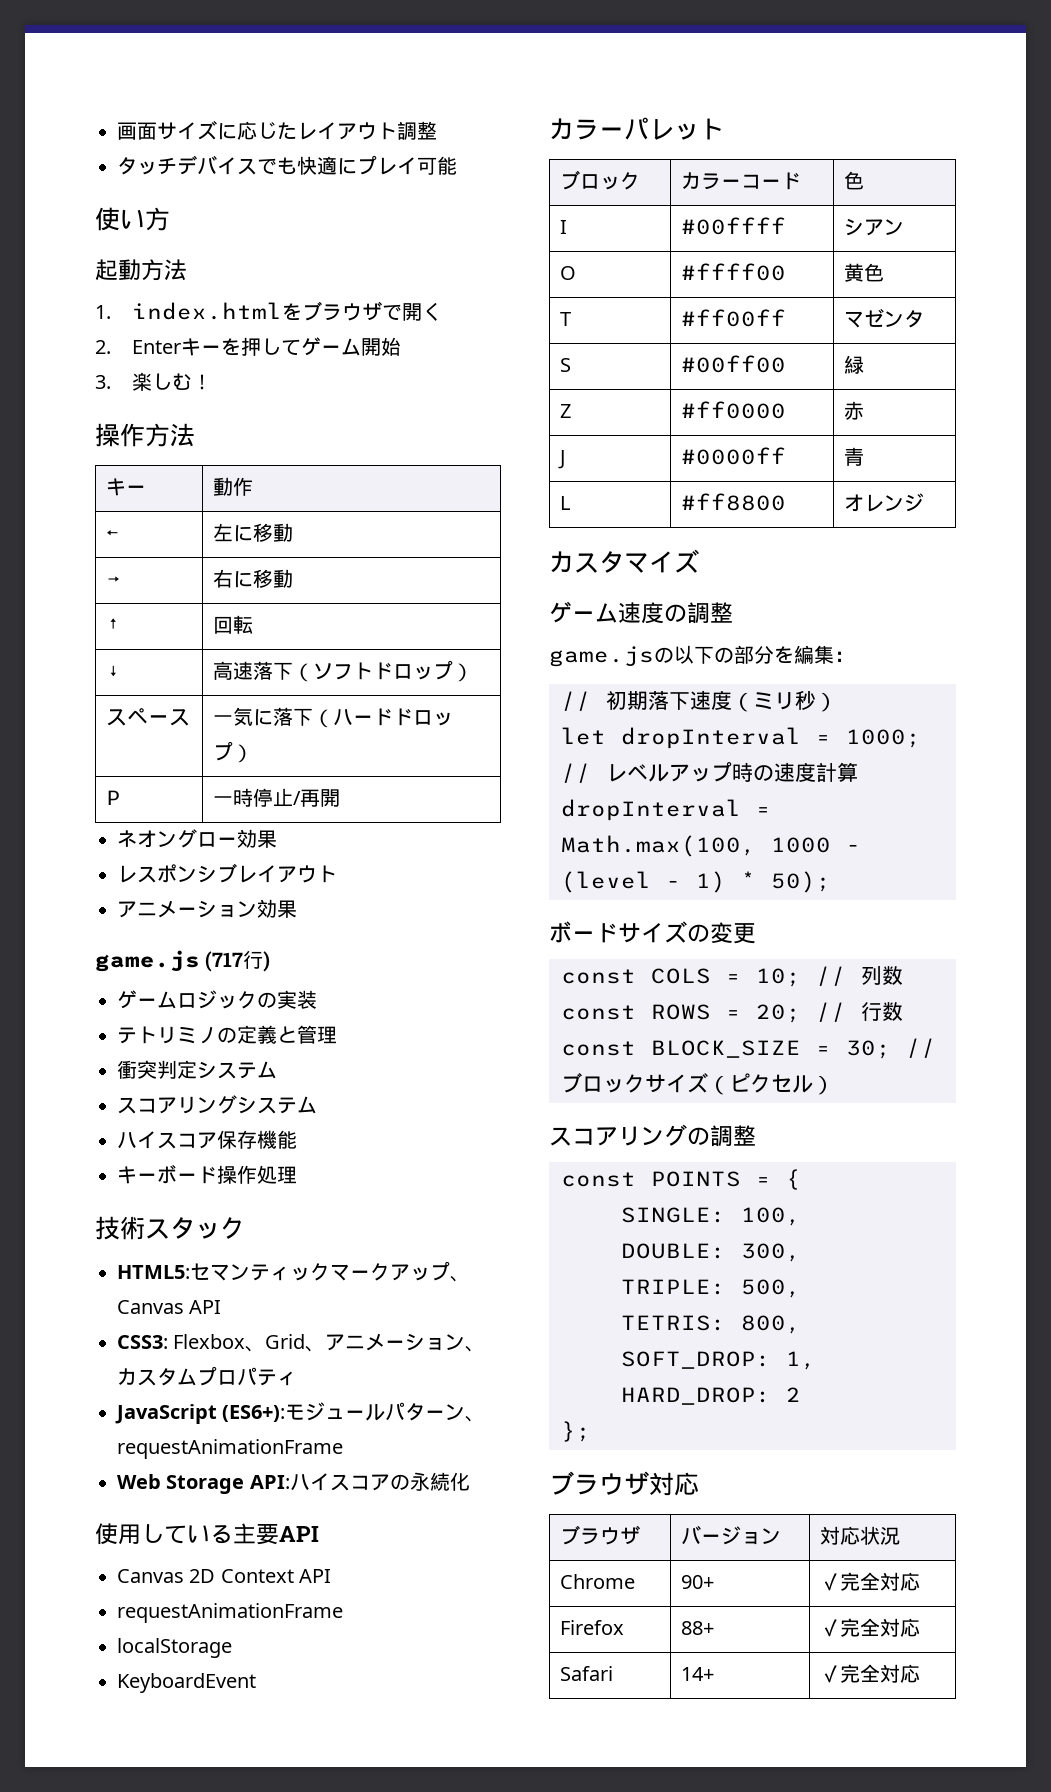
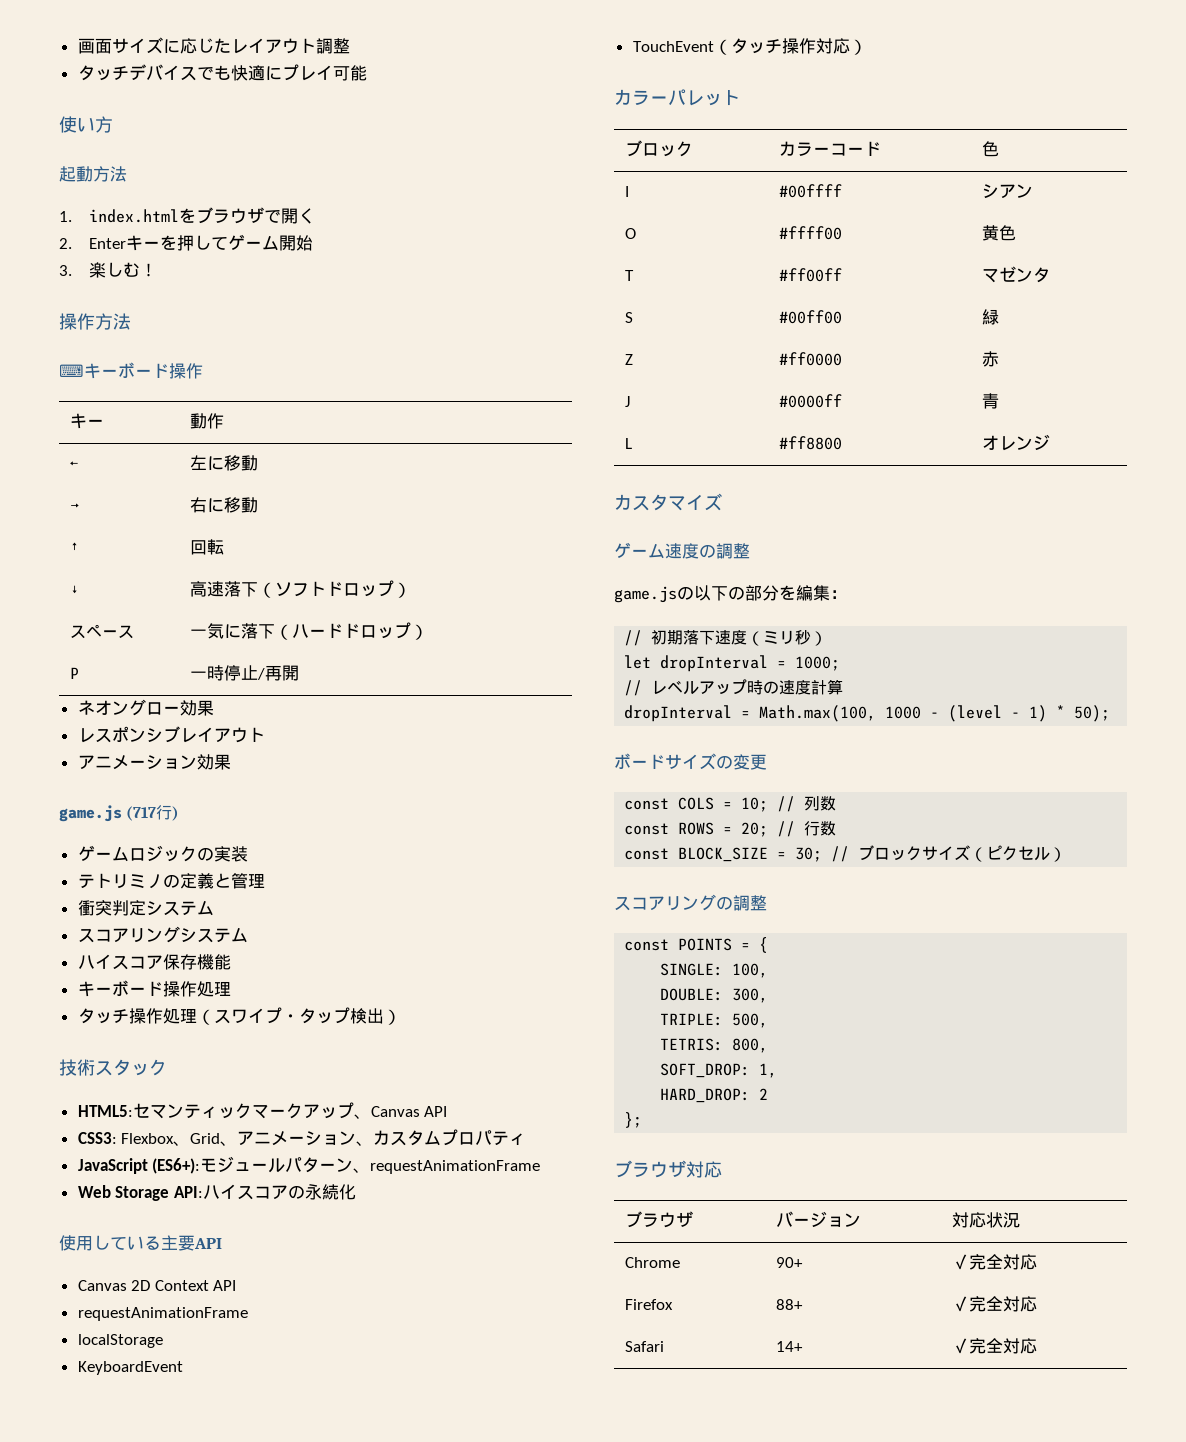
(195, 435) none -> [59,362,203,379] // ⌨キーボード操作
(297, 1175) none -> [77,1007,401,1025] // タッチ操作処理（スワイプ・タップ検出）
(256, 1683) none -> [632,38,867,55] // TouchEvent（タッチ操作対応）

